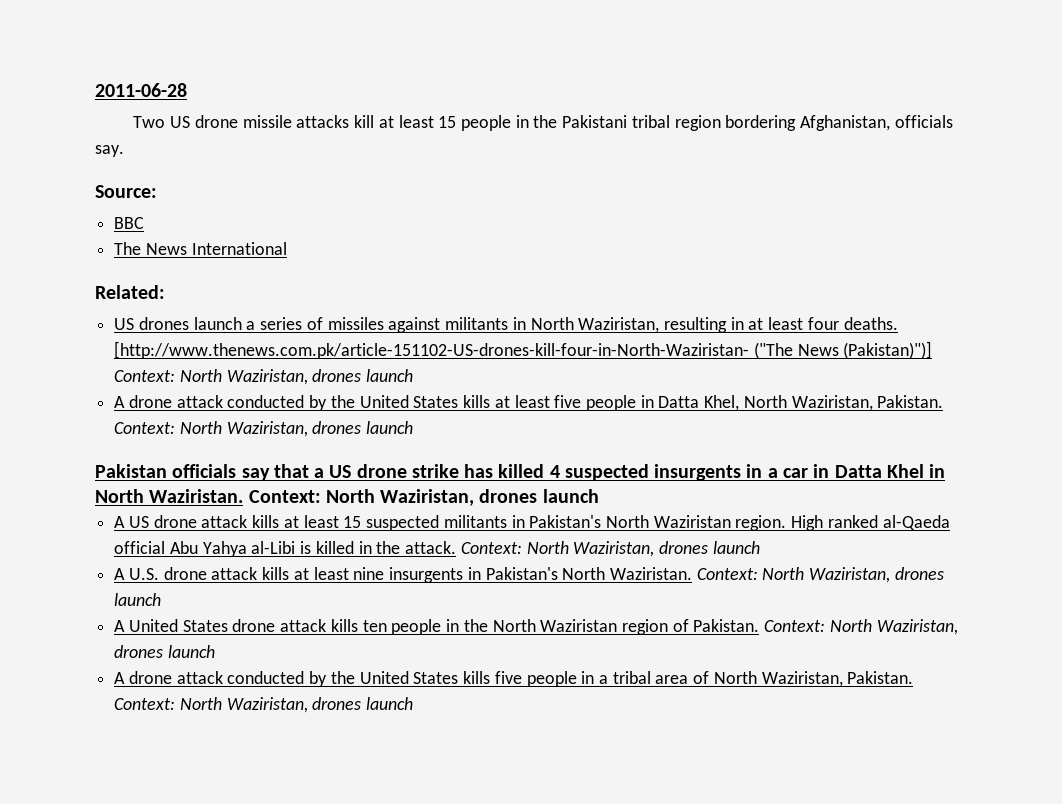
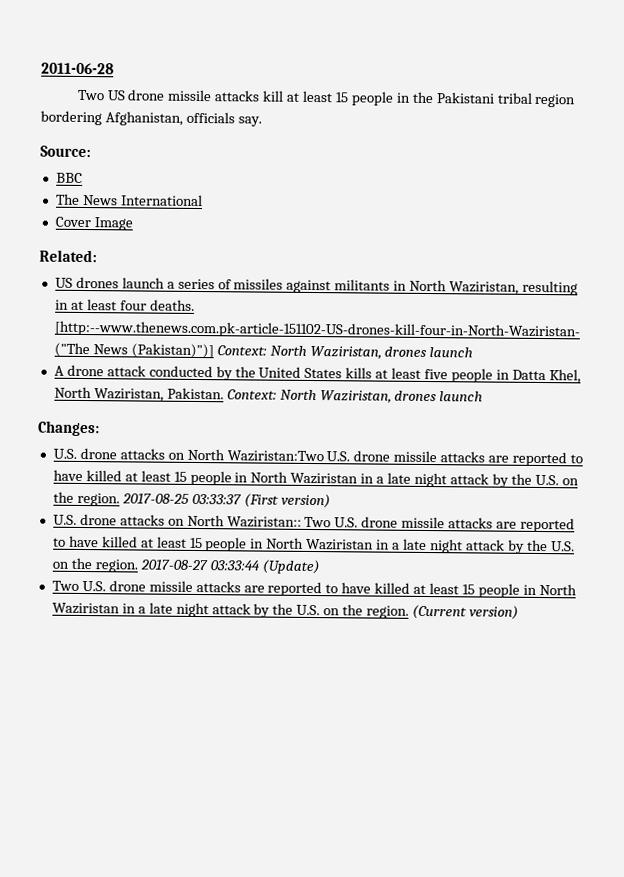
(287, 248) none -> [54,216,133,231] // Cover Image
[114,341,750,359] [http://www.thenews.com.pk/article-151102-US-drones-kill-four-in-North-Waziristan- -> [53,320,580,340] [http:--www.thenews.com.pk-article-151102-US-drones-kill-four-in-North-Waziristan-
[95,464,946,481] [95,489,599,506] [114,515,950,531] [114,541,760,557] [114,567,944,583] [114,593,162,606] [114,619,958,635] [114,645,215,658] [114,671,914,687] [114,697,414,713] Pakistan officials say that a US drone strike has killed 4 suspected insurgents in a car in Datta Khel in North Waziristan. Context: North Waziristan, drones launch // A US drone attack kills at least 15 suspected militants in Pakistan's North Waziristan region. High ranked al-Qaeda official Abu Yahya al-Libi is killed in the attack. Context: North Waziristan, drones launch // A U.S. drone attack kills at least nine insurgents in Pakistan's North Waziristan. Context: North Waziristan, drones launch // A United States drone attack kills ten people in the North Waziristan region of Pakistan. Context: North Waziristan, drones launch // A drone attack conducted by the United States kills five people in a tribal area of North Waziristan, Pakistan. Context: North Waziristan, drones launch -> [38,420,100,437] [52,447,583,467] [52,469,579,488] [52,491,331,509] [52,513,575,533] [52,535,575,554] [51,557,320,575] [51,580,577,598] [51,602,519,620] Changes: // U.S. drone attacks on North Waziristan:Two U.S. drone missile attacks are reported to have killed at least 15 people in North Waziristan in a late night attack by the U.S. on the region. 2017-08-25 03:33:37 (First version) // U.S. drone attacks on North Waziristan:: Two U.S. drone missile attacks are reported to have killed at least 15 people in North Waziristan in a late night attack by the U.S. on the region. 2017-08-27 03:33:44 (Update) // Two U.S. drone missile attacks are reported to have killed at least 15 people in North Waziristan in a late night attack by the U.S. on the region. (Current version)

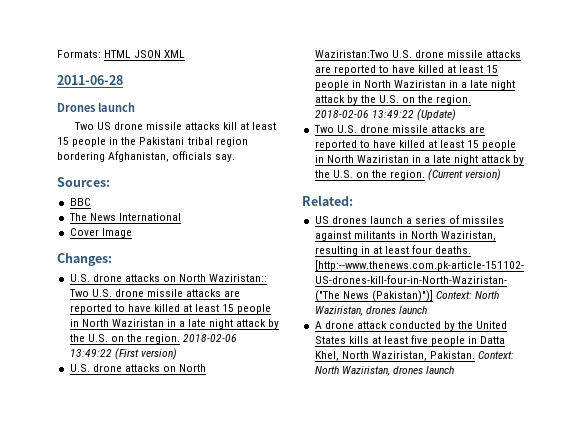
(41, 68) none -> [57,50,186,58] Formats: HTML JSON XML //
(114, 68) none -> [57,102,135,112] // Drones launch
[40,145,91,158] Source: -> [57,177,110,187] Sources:
(133, 224) none -> [57,253,112,266] [69,274,268,282] [68,289,241,297] [69,304,272,314] [69,319,280,329] [69,334,238,344] [69,348,177,360] [69,364,207,372] [314,50,522,58] [314,65,499,75] [314,80,516,90] [314,95,472,105] [314,109,456,121] [313,125,486,133] [314,140,517,150] [314,155,525,165] [314,169,502,181] // Changes: // U.S. drone attacks on North Waziristan:: Two U.S. drone missile attacks are reported to have killed at least 15 people in North Waziristan in a late night attack by the U.S. on the region. 2018-02-06 13:49:22 (First version) // U.S. drone attacks on North Waziristan:Two U.S. drone missile attacks are reported to have killed at least 15 people in North Waziristan in a late night attack by the U.S. on the region. 2018-02-06 13:49:22 (Update) // Two U.S. drone missile attacks are reported to have killed at least 15 people in North Waziristan in a late night attack by the U.S. on the region. (Current version)
[38,420,100,437] [52,447,583,467] [52,469,579,488] [52,491,331,509] [52,513,575,533] [52,535,575,554] [51,557,320,575] [51,580,577,598] [51,602,519,620] // Changes: // U.S. drone attacks on North Waziristan:Two U.S. drone missile attacks are reported to have killed at least 15 people in North Waziristan in a late night attack by the U.S. on the region. 2017-08-25 03:33:37 (First version) // U.S. drone attacks on North Waziristan:: Two U.S. drone missile attacks are reported to have killed at least 15 people in North Waziristan in a late night attack by the U.S. on the region. 2017-08-27 03:33:44 (Update) // Two U.S. drone missile attacks are reported to have killed at least 15 people in North Waziristan in a late night attack by the U.S. on the region. (Current version) -> (454, 370) none

